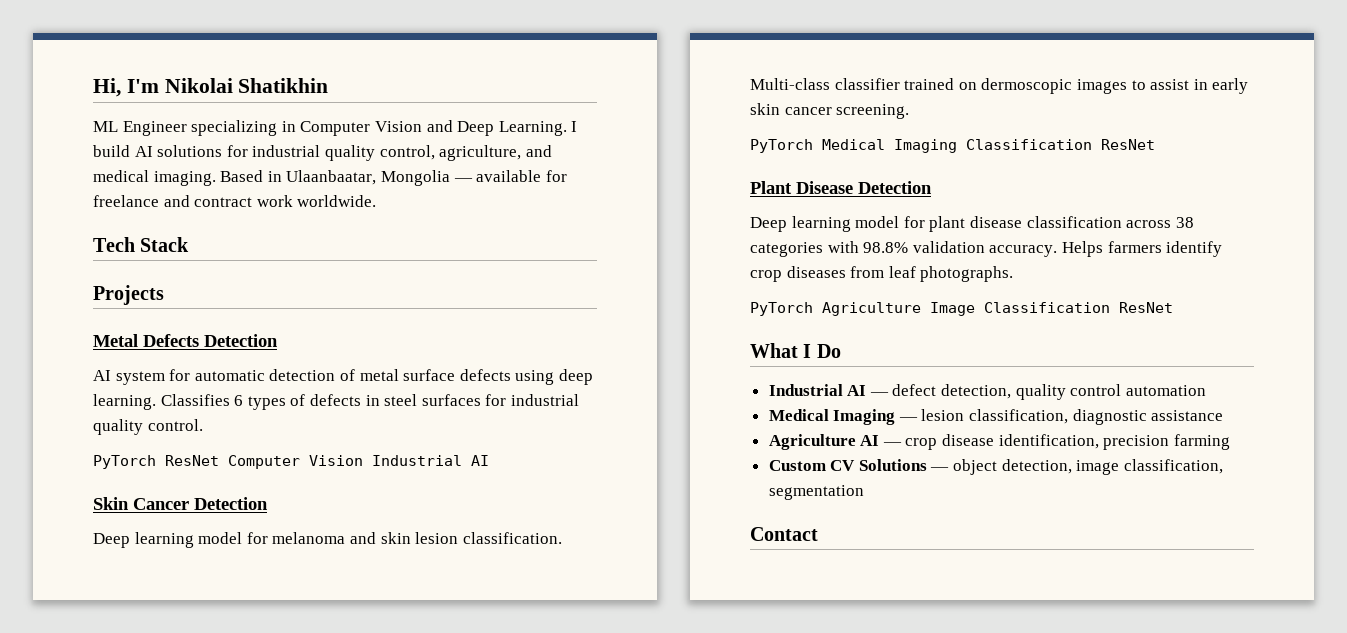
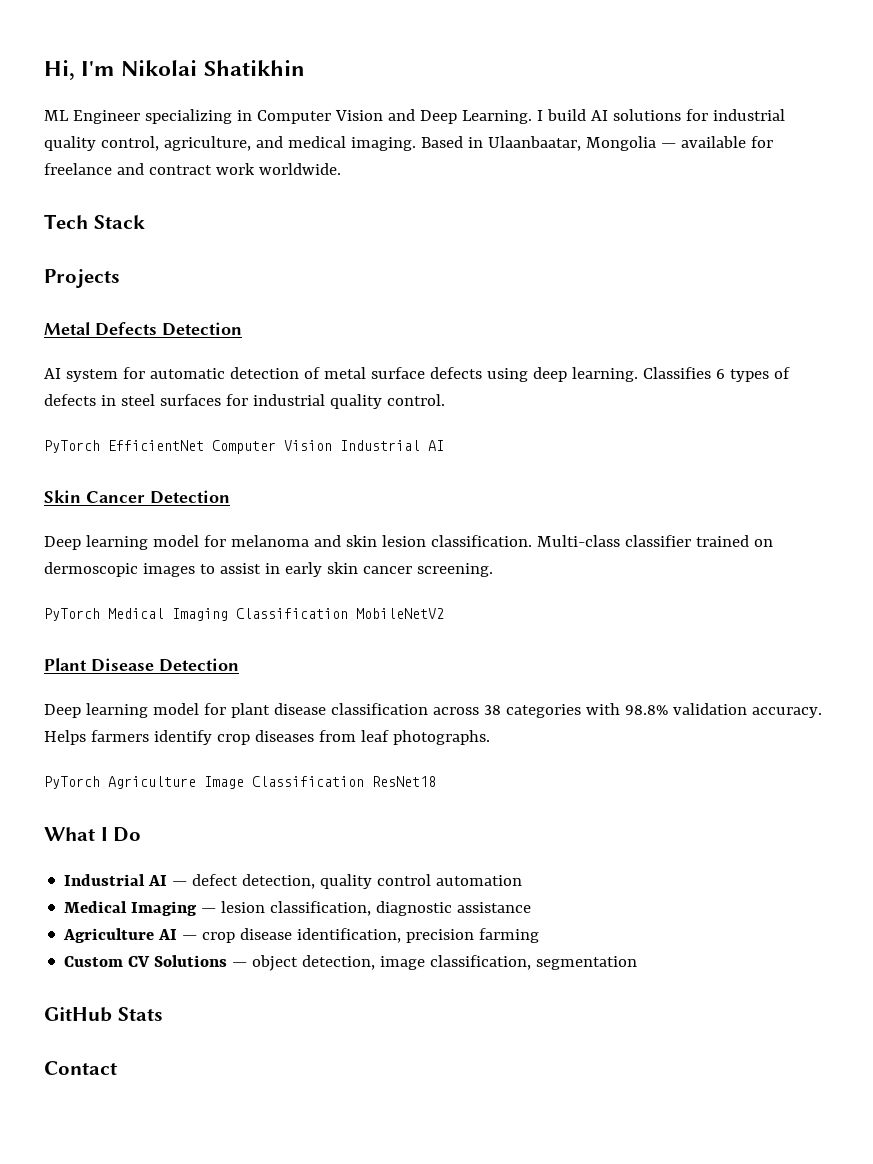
[165,455,219,466] ResNet -> [108,440,204,451] EfficientNet
[1101,139,1155,150] ResNet -> [356,608,444,619] MobileNetV2
[1119,302,1173,313] ResNet -> [372,776,436,787] ResNet18
(864, 492) none -> [44,1007,163,1022] // GitHub Stats

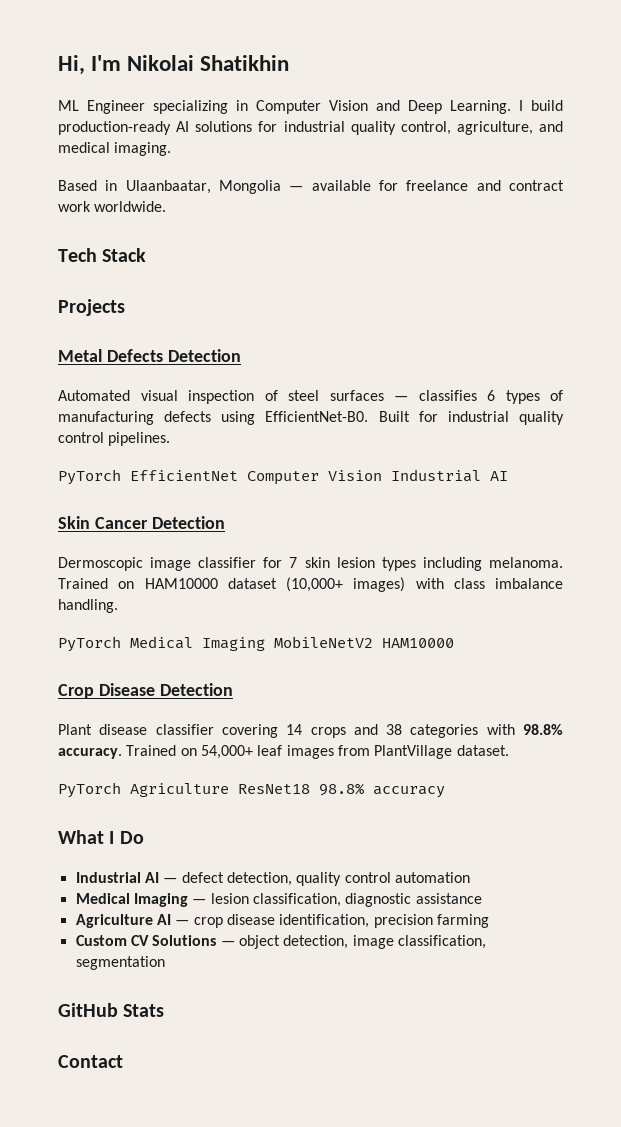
(586, 115) none -> [58,121,171,135] production-ready
(416, 144) none -> (172, 149) //
[44,367,790,382] [44,394,445,409] AI system for automatic detection of metal surface defects using deep learning. Classifies 6 types of defects in steel surfaces for industrial quality control. -> [58,390,563,404] [58,411,565,425] [58,432,171,446] Automated visual inspection of steel surfaces — classifies 6 types of manufacturing defects using EfficientNet-B0. Built for industrial quality control pipelines.
[44,535,773,550] [44,562,493,577] Deep learning model for melanoma and skin lesion classification. Multi-class classifier trained on dermoscopic images to assist in early skin cancer screening. -> [58,557,563,571] [58,577,563,592] [58,599,118,613] Dermoscopic image classifier for 7 skin lesion types including melanoma. Trained on HAM10000 dataset (10,000+ images) with class imbalance handling.
[236,608,348,619] Classification -> (265, 644) none
[44,658,87,671] // Plant -> [382,638,454,648] [58,684,94,699] HAM10000 // Crop
[44,703,822,718] [44,730,490,745] Deep learning model for plant disease classification across 38 categories with 98.8% validation accuracy. Helps farmers identify crop diseases from leaf photographs. -> [58,724,563,738] [58,745,509,759] Plant disease classifier covering 14 crops and 38 categories with 98.8% accuracy. Trained on 54,000+ leaf images from PlantVillage dataset.
[204,776,364,789] Image Classification -> (229, 790) none
(436, 781) none -> [319,783,445,798] 98.8% accuracy

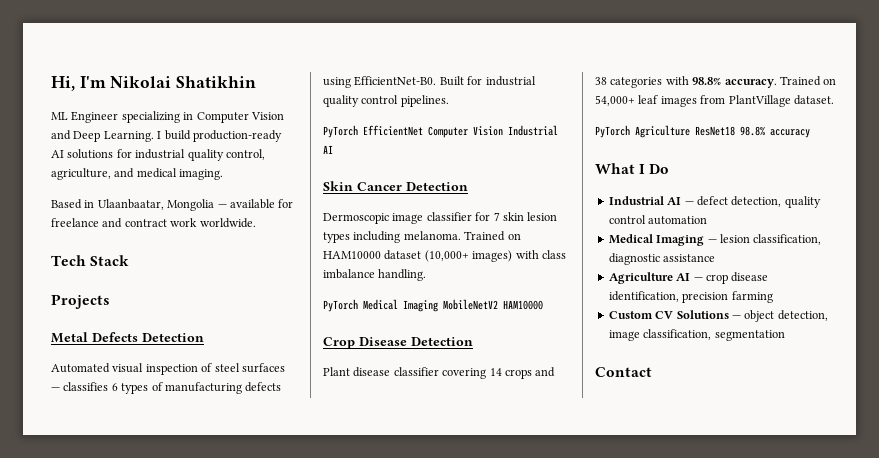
[58,1003,165,1017] // GitHub Stats -> (785, 335) none

